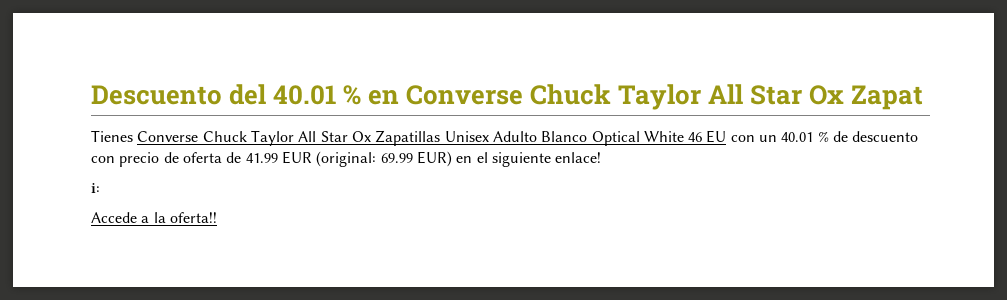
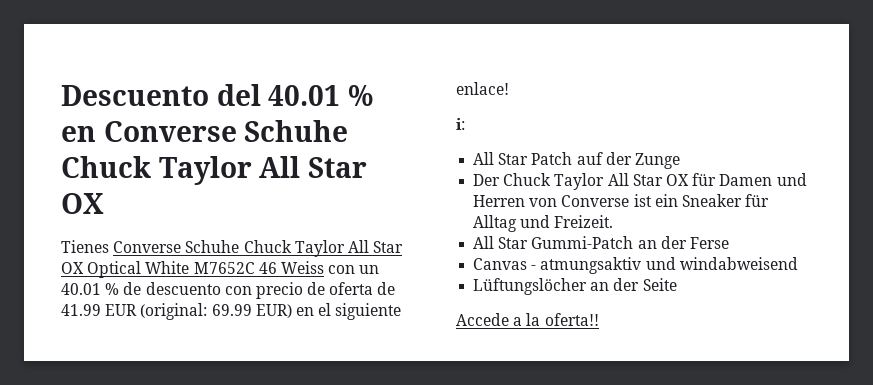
[530,84,924,110] Chuck Taylor All Star Ox Zapat -> [244,120,349,142] [61,156,367,185] [61,193,104,214] Schuhe Chuck Taylor All Star OX
[202,130,727,146] Chuck Taylor All Star Ox Zapatillas Unisex Adulto Blanco Optical White 46 EU -> [185,240,404,257] [61,261,324,278] Schuhe Chuck Taylor All Star OX Optical White M7652C 46 Weiss
(100, 188) none -> [473,152,680,169] [473,173,807,190] [473,194,770,207] [473,215,614,232] [473,236,729,249] [473,257,798,274] [473,278,677,295] // All Star Patch auf der Zunge // Der Chuck Taylor All Star OX für Damen und Herren von Converse ist ein Sneaker für Alltag und Freizeit. // All Star Gummi-Patch an der Ferse // Canvas - atmungsaktiv und windabweisend // Lüftungslöcher an der Seite

